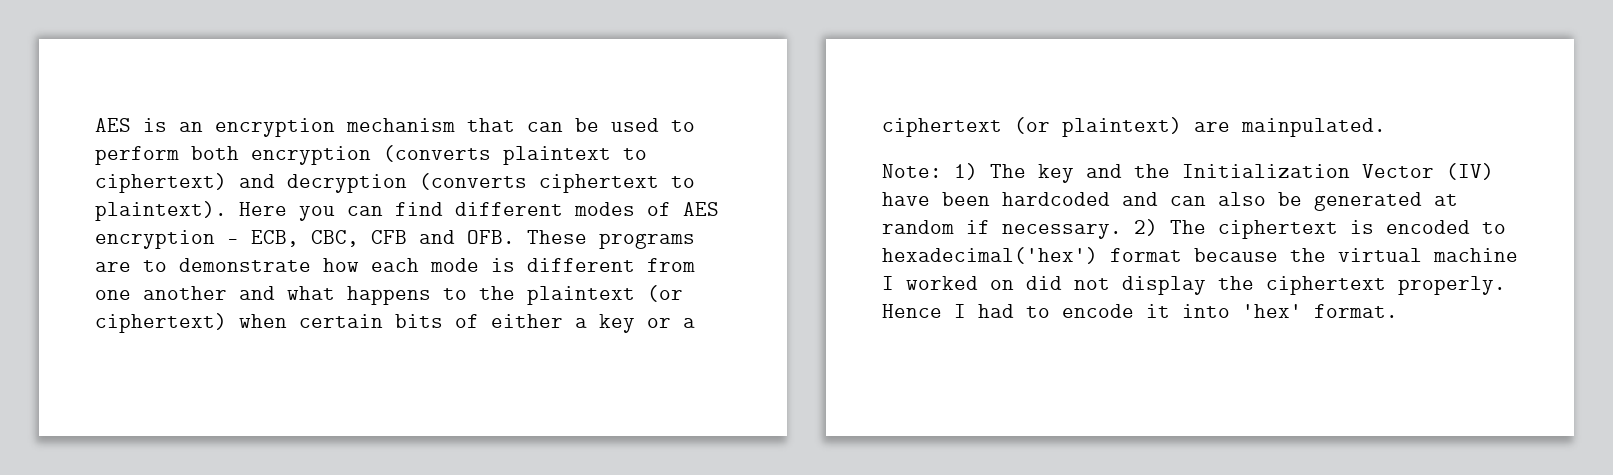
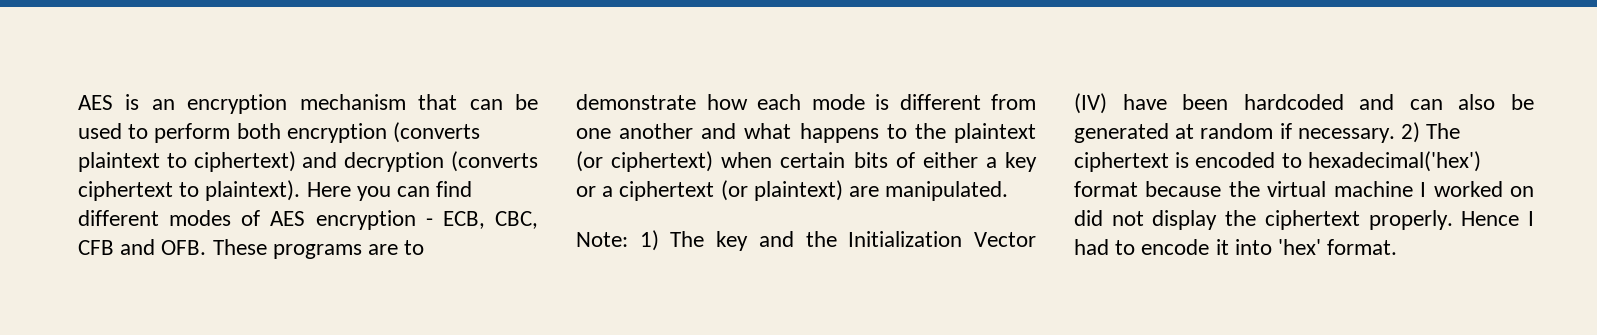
[1241,118,1386,137] mainpulated. -> [885,181,1009,201] manipulated.

